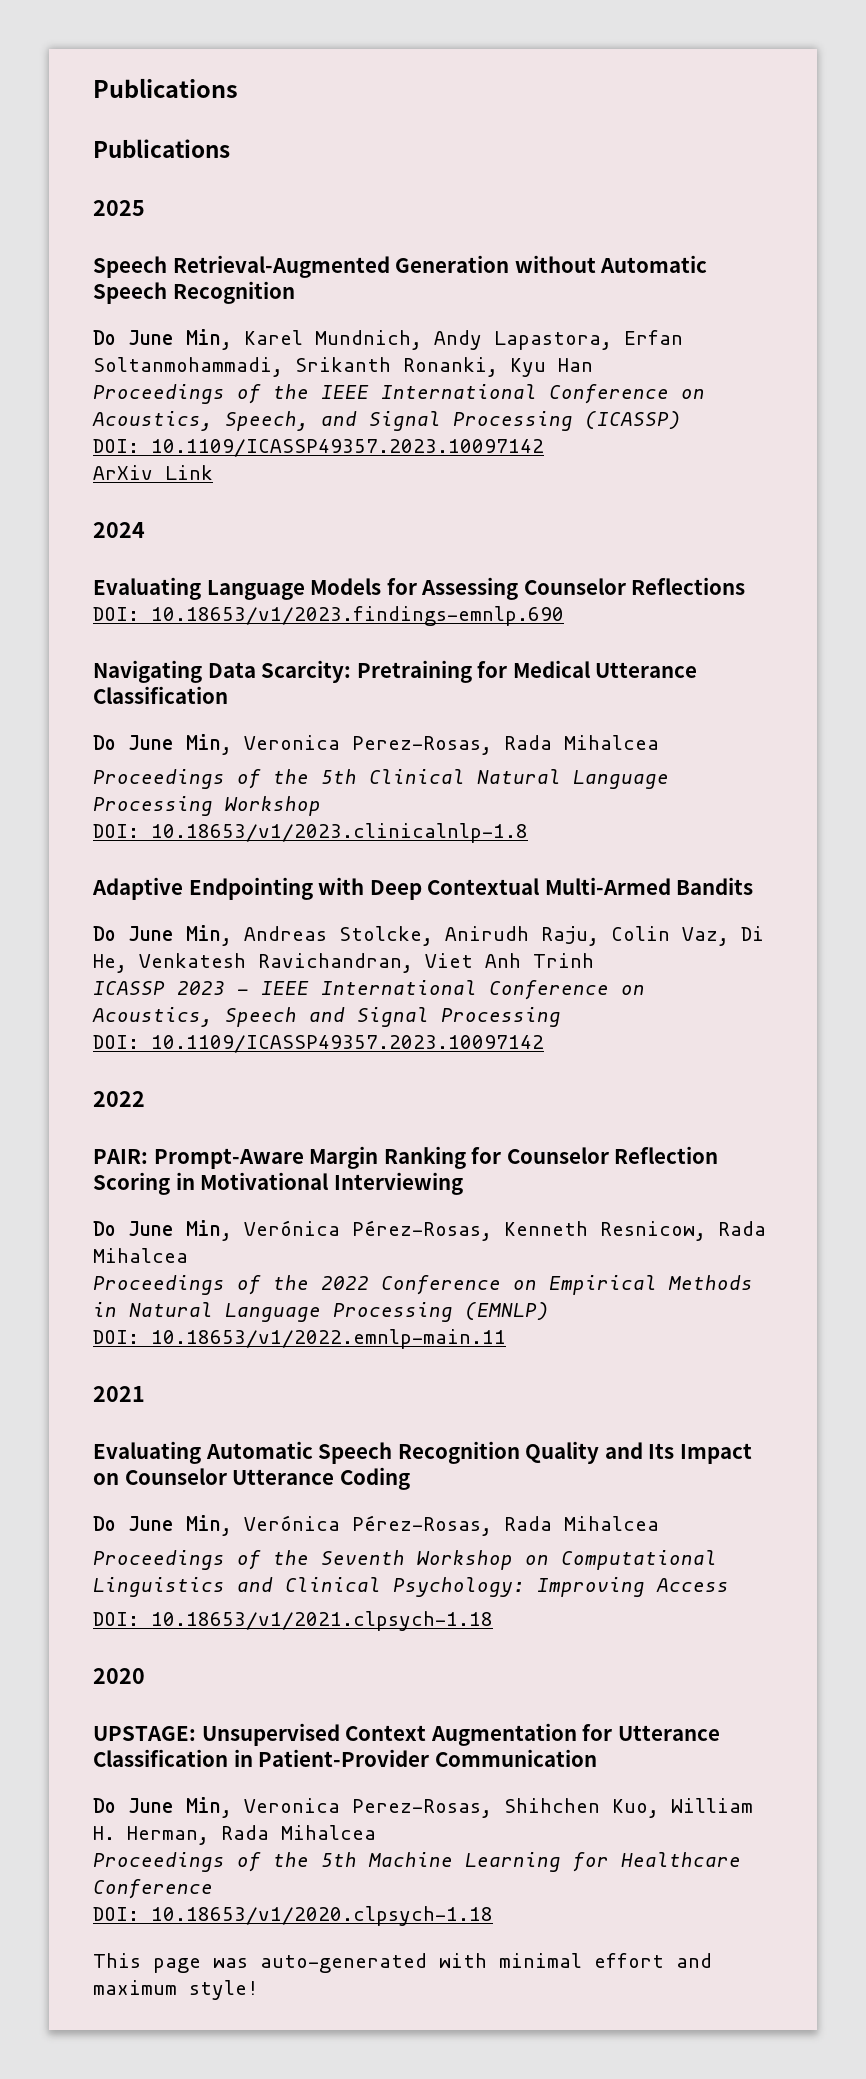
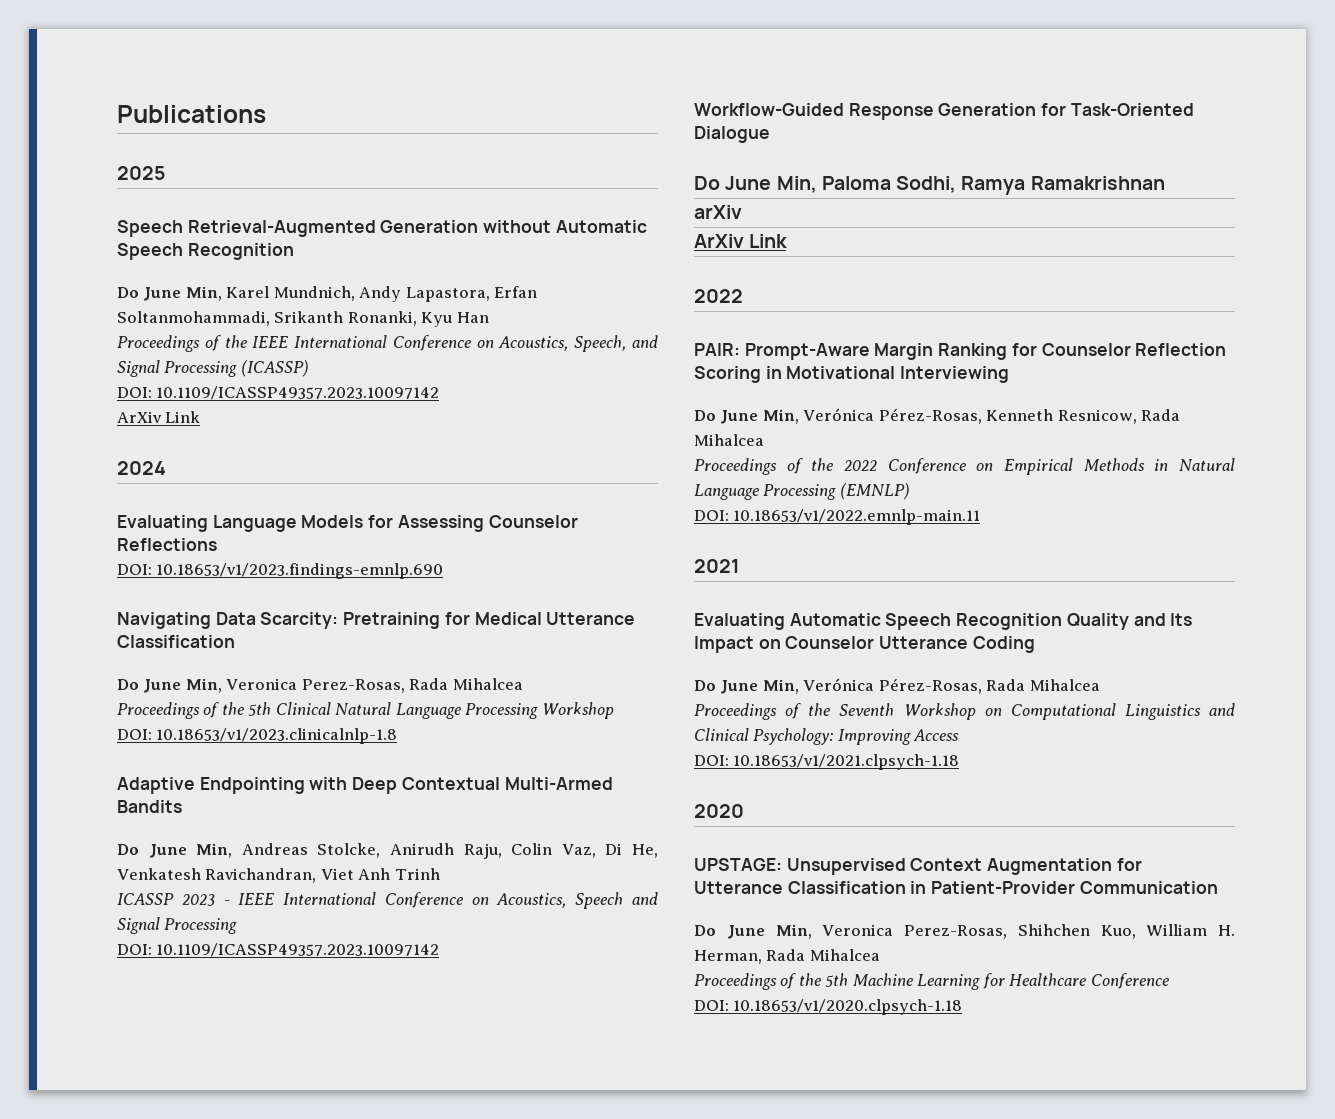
[93,78,238,98] [93,139,230,158] Publications // Publications -> [117,105,266,123] Publications
(544, 1044) none -> [694,103,1194,120] [694,126,770,143] [694,176,1165,195] [694,205,742,219] [694,234,788,248] // Workflow-Guided Response Generation for Task-Oriented Dialogue // Do June Min, Paloma Sodhi, Ramya Ramakrishnan // arXiv // ArXiv Link
[93,1953,712,1973] [93,1980,259,2000] // This page was auto-generated with minimal effort and maximum style! -> (963, 1007) none

